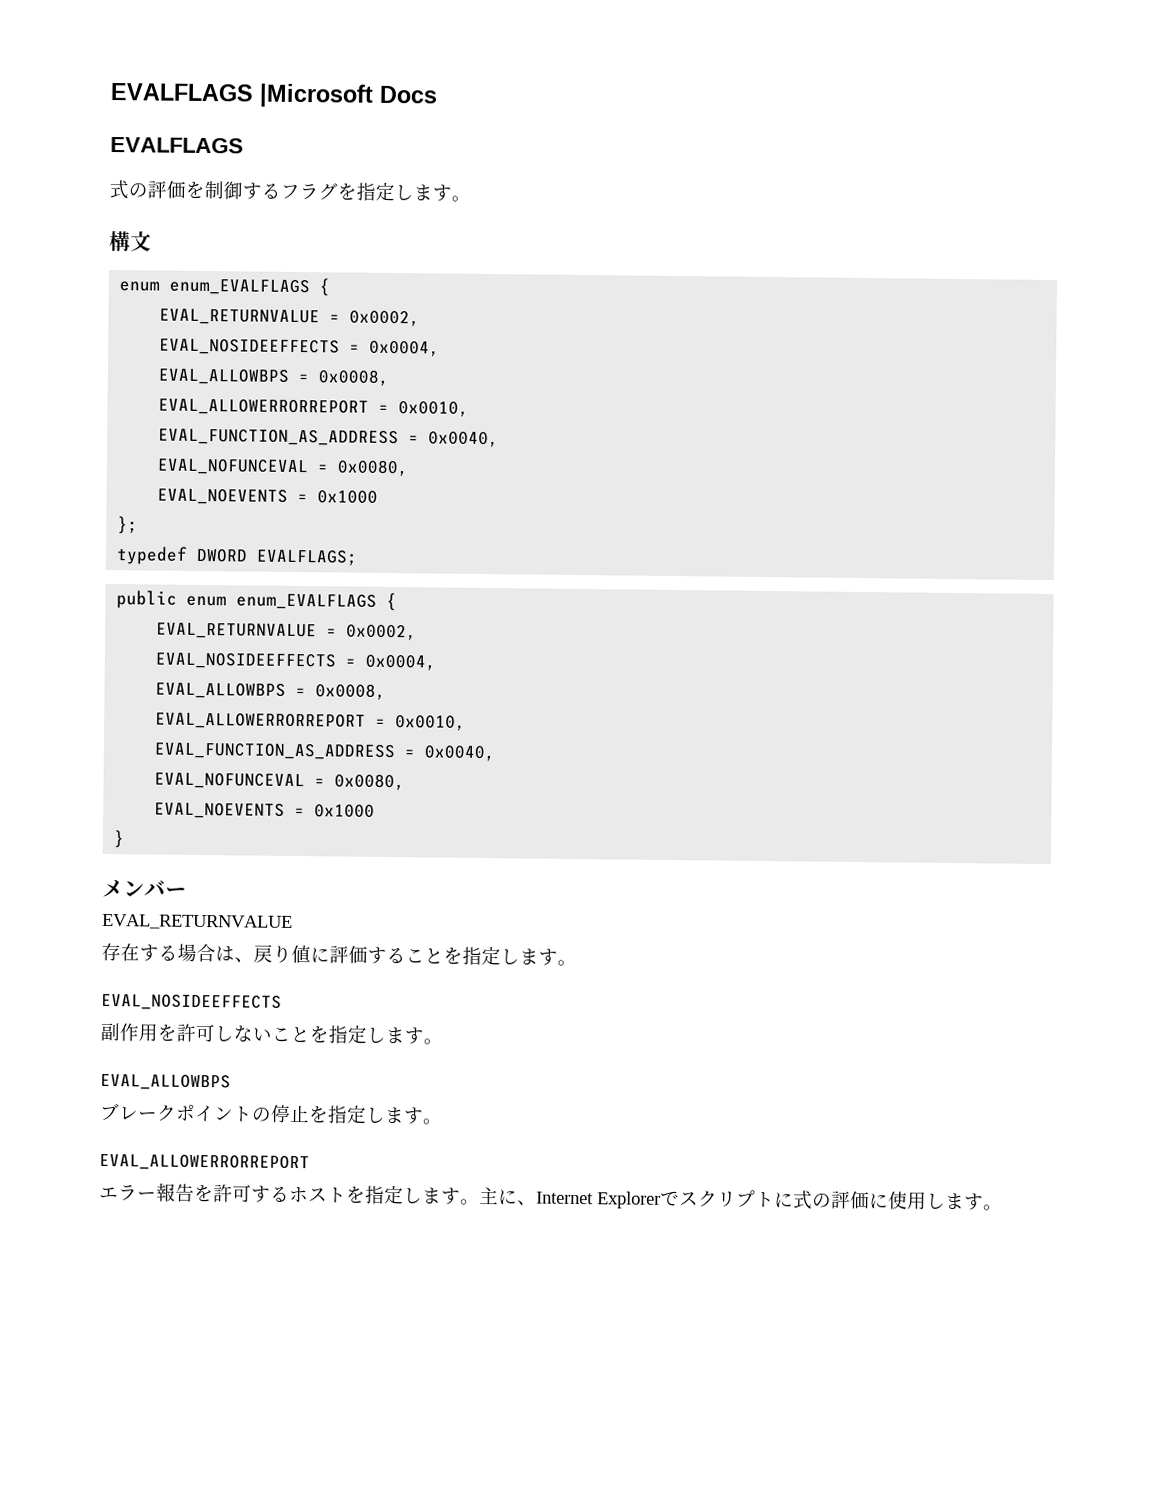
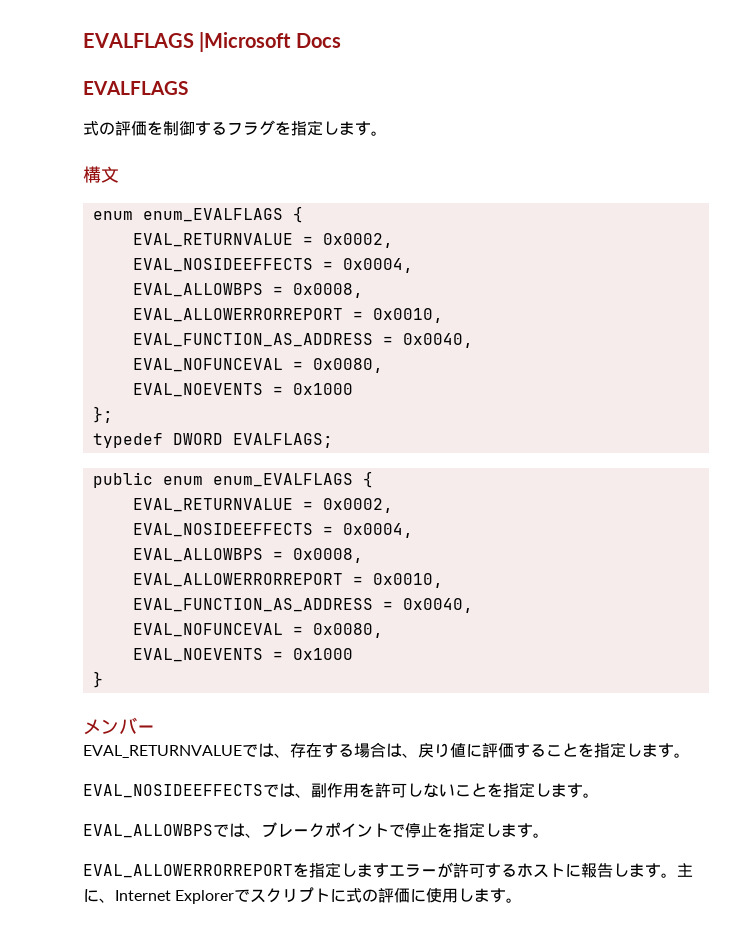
(293, 921) // -> [242,743,290,758] では、
(282, 1002) // -> [263,783,311,798] では、
(231, 1082) // -> [213,823,261,838] では、
[251,1107,272,1122] の -> [389,824,405,837] で
[99,1182,214,1203] // エラー報告を -> [293,862,453,878] を指定しますエラーが
[346,1184,404,1205] を指定 -> [565,863,613,878] に報告

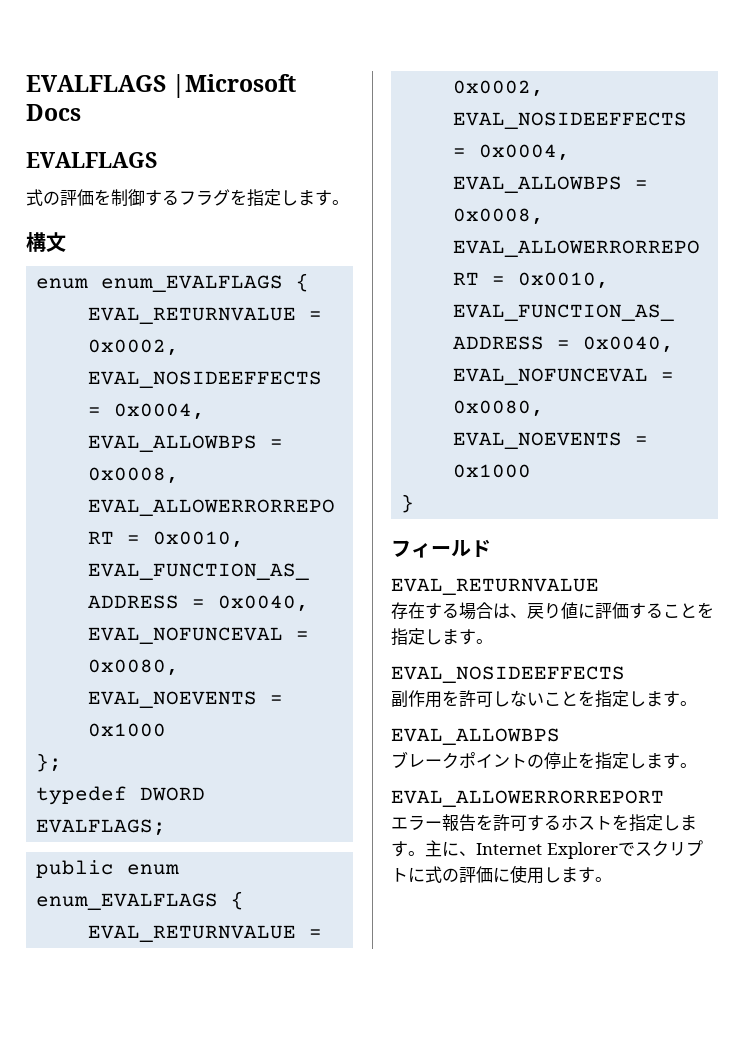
[83,717,155,735] [83,743,290,758] メンバー // EVAL_RETURNVALUEでは、 -> [391,539,491,558] [391,578,599,595] フィールド // EVAL_RETURNVALUE //
[263,783,311,798] では、 -> (625, 674) //
[213,823,261,838] では、 -> (560, 736) //
[389,824,405,837] で -> [527,754,544,768] の
[293,862,453,878] を指定しますエラーが -> [391,814,493,831] // エラー報告を
[565,863,613,878] に報告 -> [612,814,663,832] を指定

